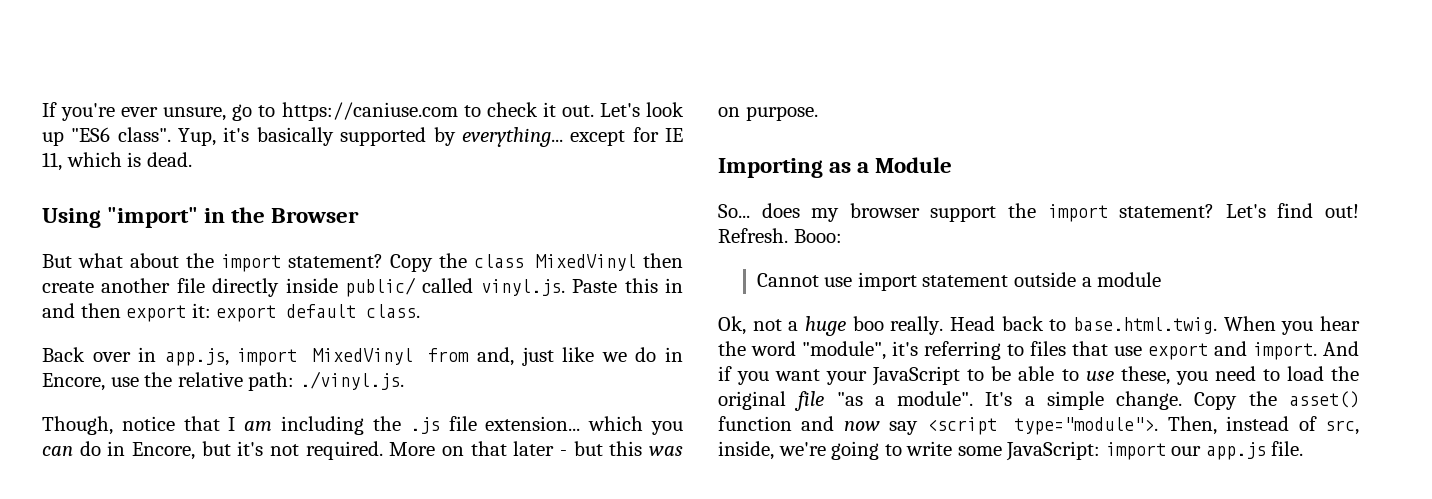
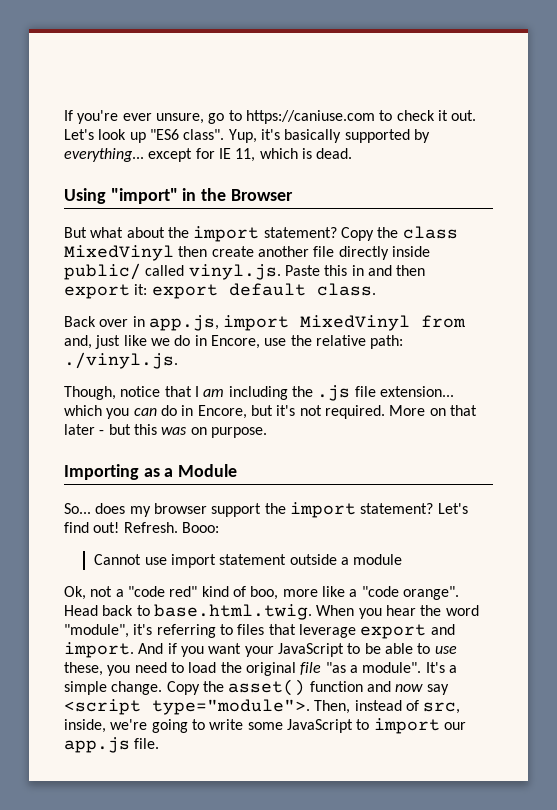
[805,316,944,336] huge boo really. -> [127,586,459,600] "code red" kind of boo, more like a "code orange".
[1114,346,1142,356] use -> [298,624,356,638] leverage
[1006,441,1101,461] JavaScript: -> [286,719,370,733] JavaScript to

